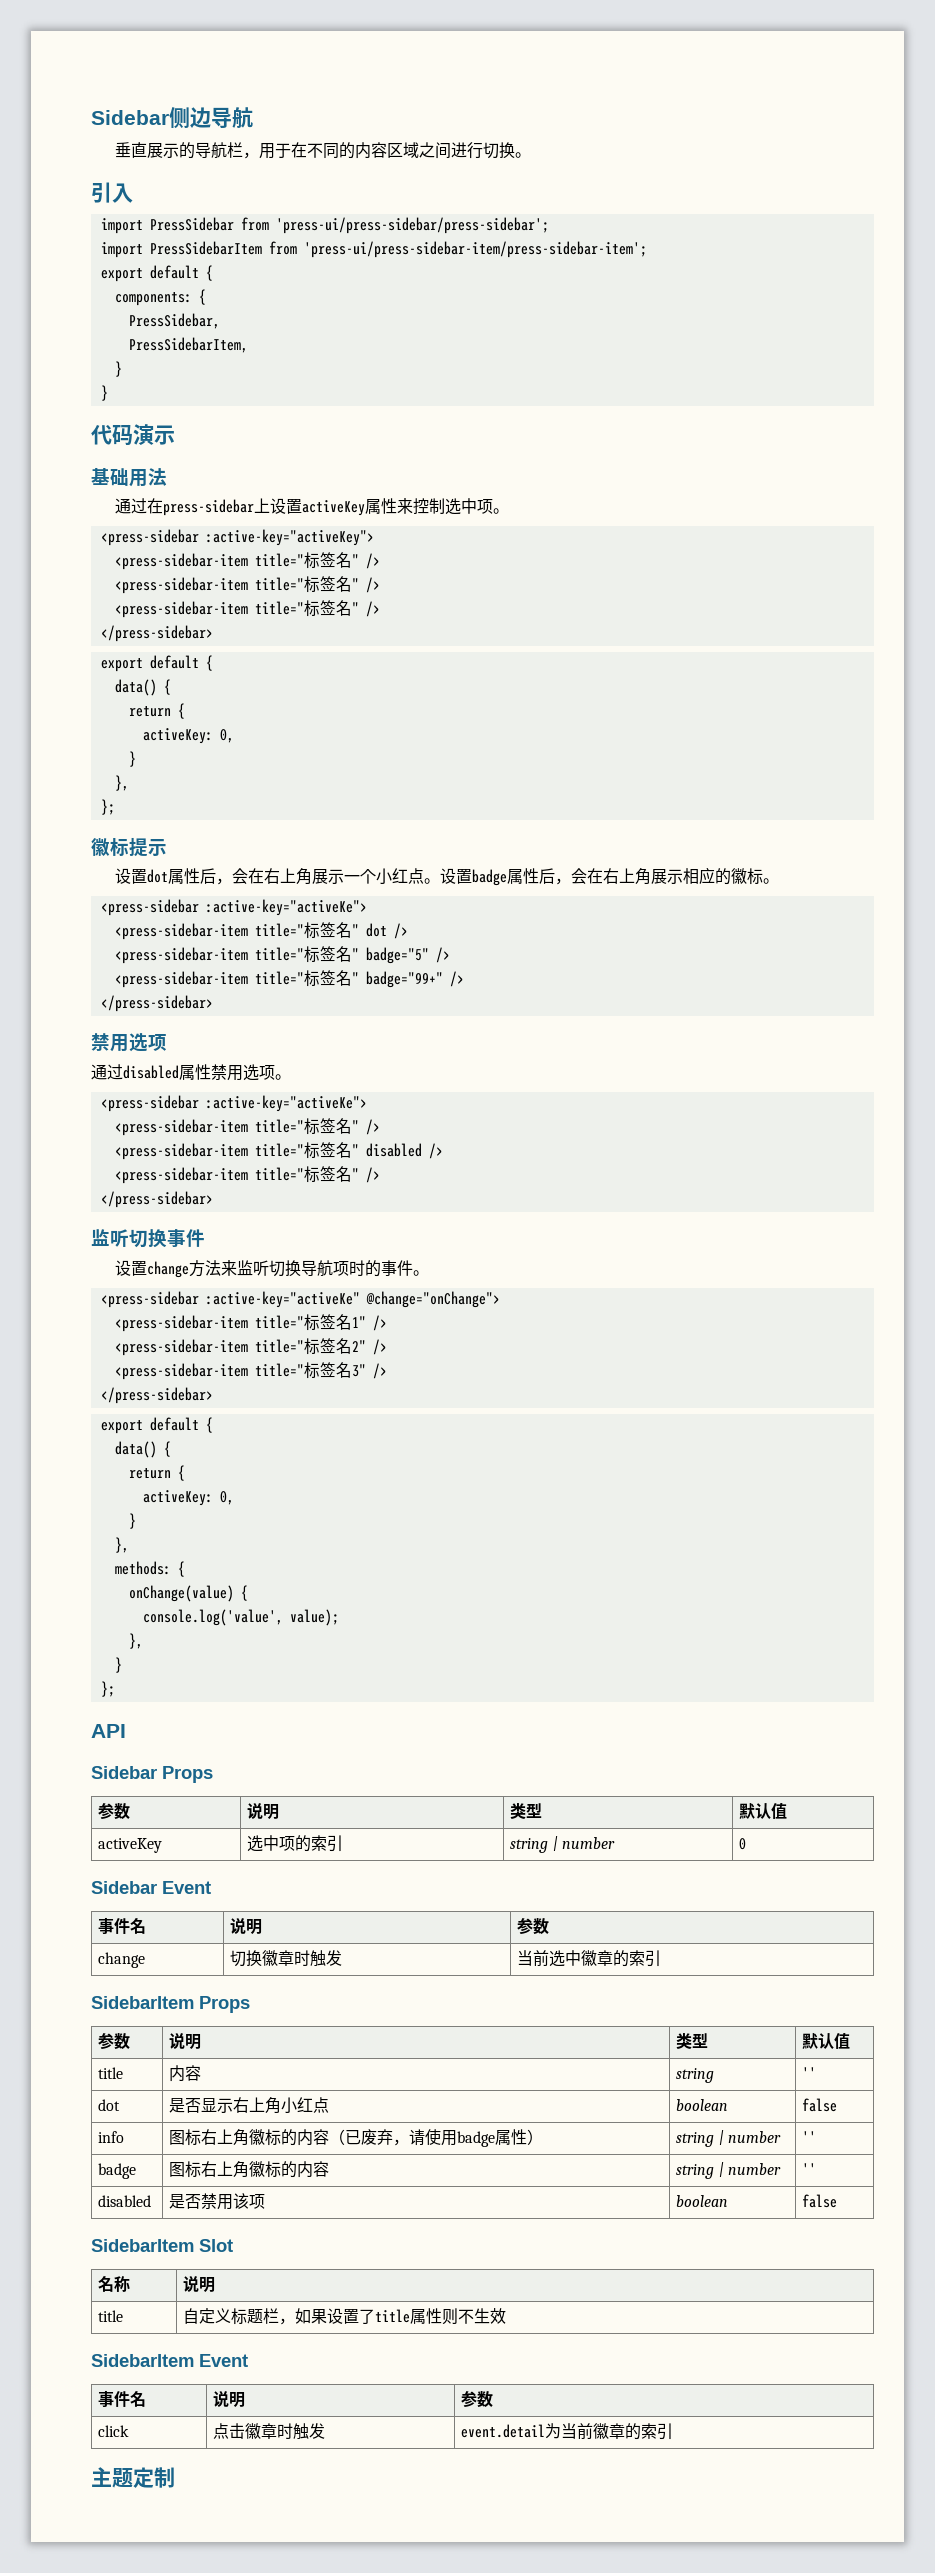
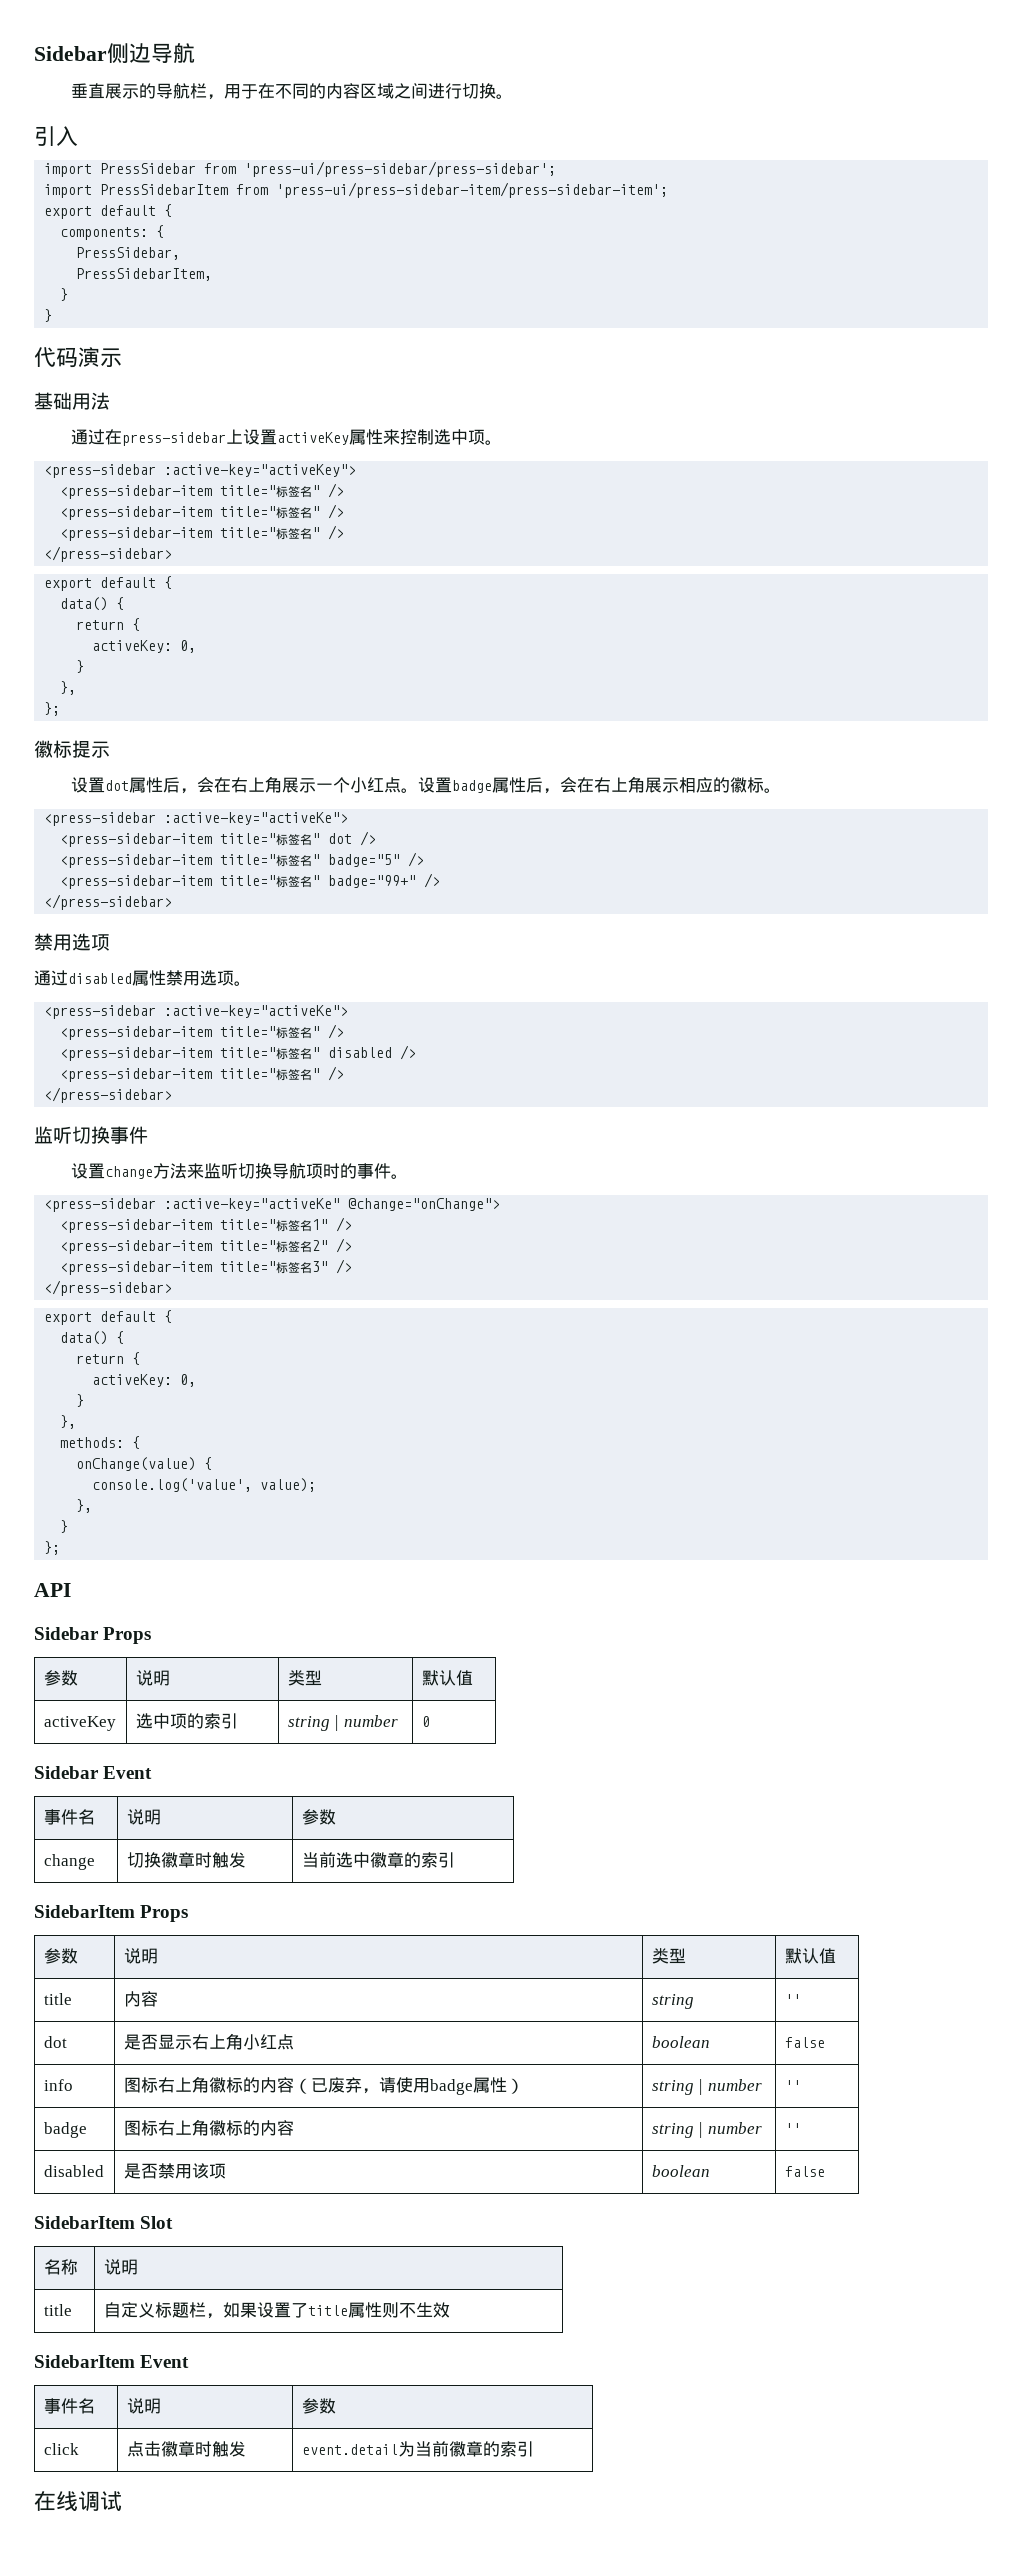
[91,2467,175,2488] 主题定制 -> [34,2491,122,2512] 在线调试

